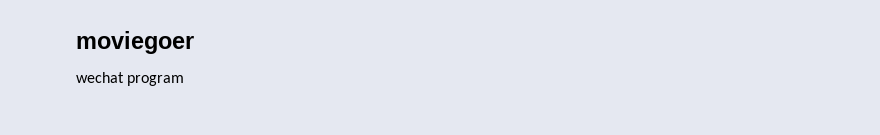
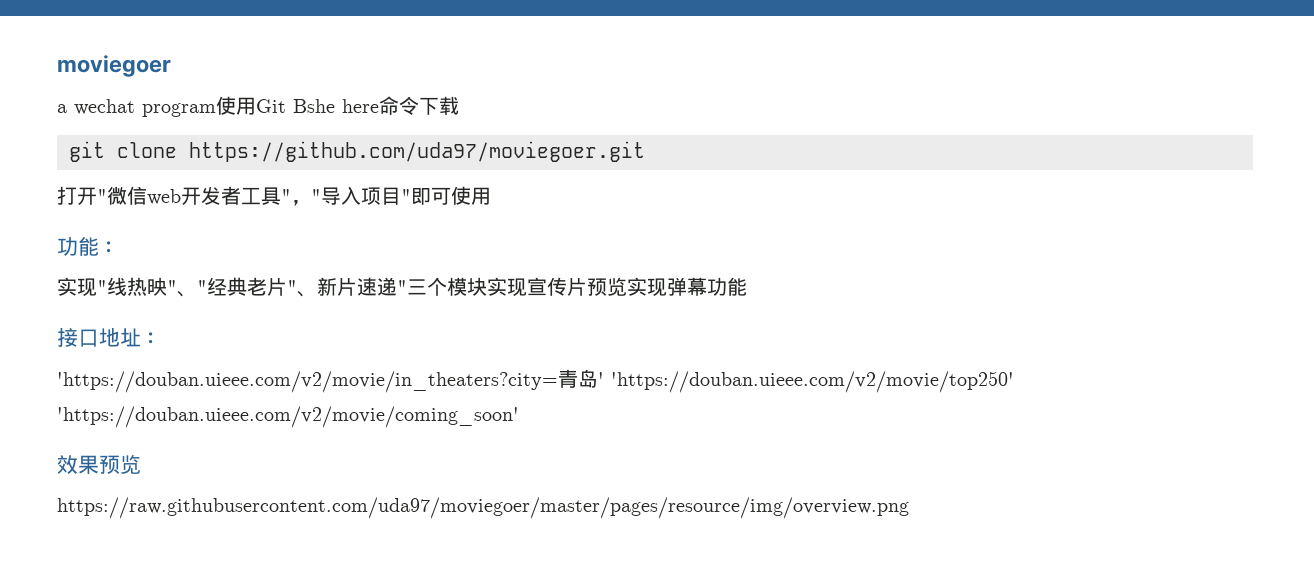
(194, 42) none -> [57,104,67,113] a
(185, 80) none -> [216,96,459,115] [69,141,645,162] [57,186,491,206] [57,236,118,256] [57,277,747,297] [57,328,160,347] [57,369,1014,393] [57,406,519,428] [57,454,141,474] [57,497,909,519] 使用Git Bshe here命令下载 // git clone https://github.com/uda97/moviegoer.git // 打开"微信web开发者工具"，"导入项目"即可使用 // 功能： // 实现"线热映"、"经典老片"、新片速递"三个模块实现宣传片预览实现弹幕功能 // 接口地址： // 'https://douban.uieee.com/v2/movie/in_theaters?city=青岛' 'https://douban.uieee.com/v2/movie/top250' 'https://douban.uieee.com/v2/movie/coming_soon' // 效果预览 // https://raw.githubusercontent.com/uda97/moviegoer/master/pages/resource/img/overview.png

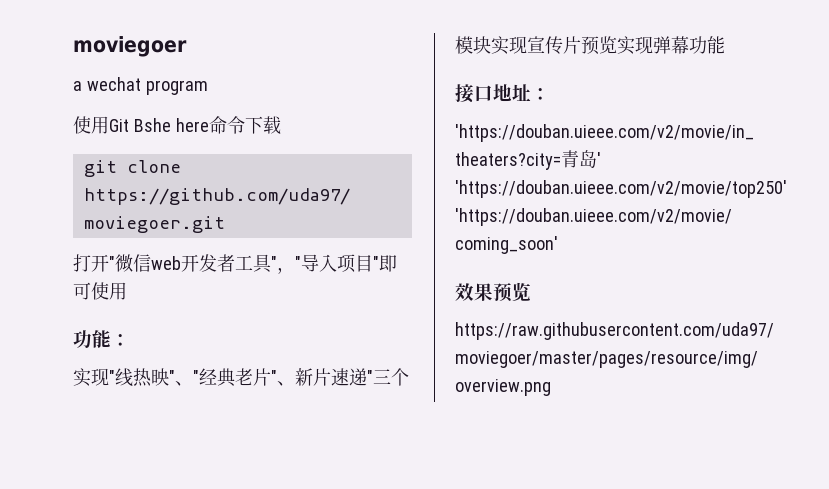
(216, 110) none -> (208, 87) //

